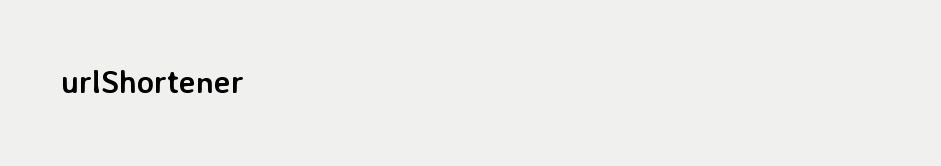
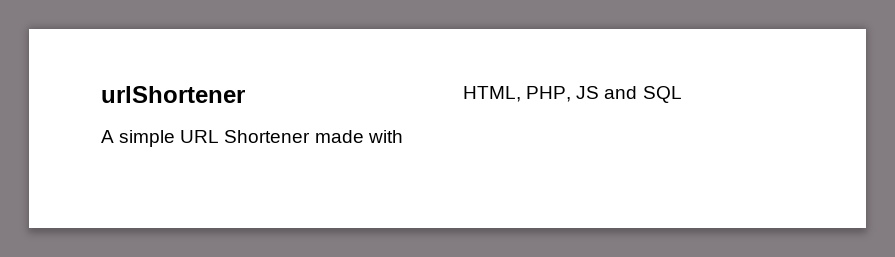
(244, 81) none -> [101,130,403,147] [463,86,682,103] // A simple URL Shortener made with HTML, PHP, JS and SQL

